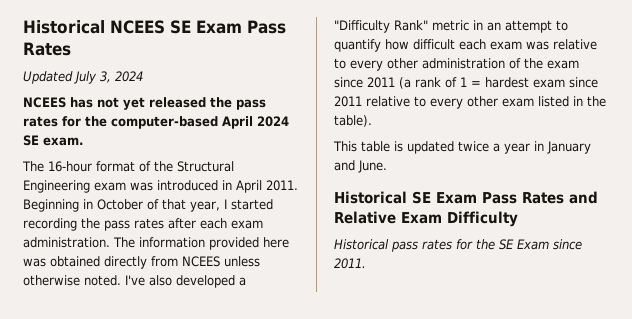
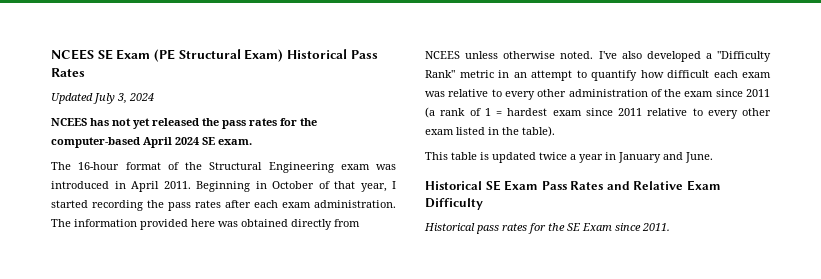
[23,20,105,34] Historical -> (51, 54) none
(242, 27) none -> [153,49,347,62] (PE Structural Exam) Historical

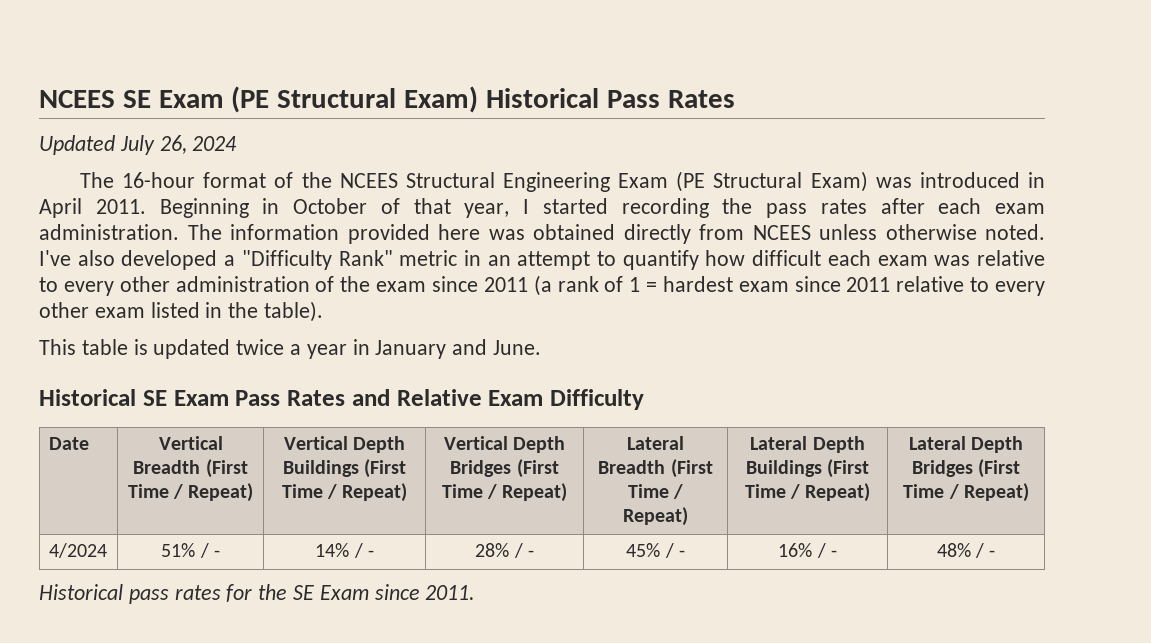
[117,93,154,104] [51,118,317,129] [51,137,252,148] 3, 2024 // NCEES has not yet released the pass rates for the computer-based April 2024 SE exam. -> [159,135,238,154] 26, 2024
(202, 166) none -> [339,173,398,188] NCEES
[340,164,370,170] exam -> [618,171,868,192] Exam (PE Structural Exam)
(483, 204) none -> [48,437,89,450] [158,436,223,450] [133,459,248,478] [127,483,254,502] [283,436,406,453] [282,459,407,478] [281,483,408,502] [443,436,566,453] [450,459,559,478] [441,483,568,502] [627,436,684,450] [598,459,713,478] [627,484,684,499] [623,507,688,526] [750,436,865,453] [745,459,870,478] [744,483,871,502] [908,436,1024,453] [911,459,1021,478] [903,483,1029,502] [48,543,107,558] [161,543,220,558] [315,543,374,558] [475,543,534,558] [626,543,685,558] [778,543,837,558] [936,543,996,558] // Date | Vertical Breadth (First Time / Repeat) | Vertical Depth Buildings (First Time / Repeat) | Vertical Depth Bridges (First Time / Repeat) | Lateral Breadth (First Time / Repeat) | Lateral Depth Buildings (First Time / Repeat) | Lateral Depth Bridges (First Time / Repeat) // 4/2024 | 51% / - | 14% / - | 28% / - | 45% / - | 16% / - | 48% / -

